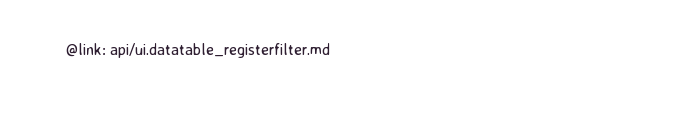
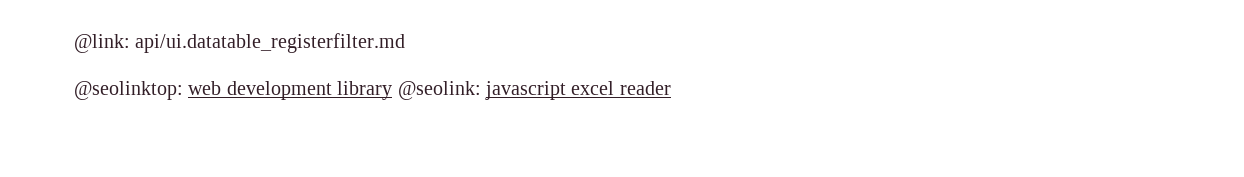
(331, 50) none -> [74,81,671,100] // @seolinktop: web development library @seolink: javascript excel reader

